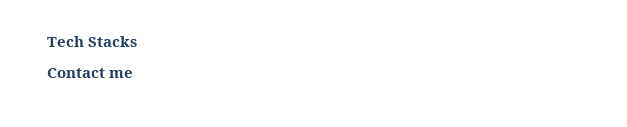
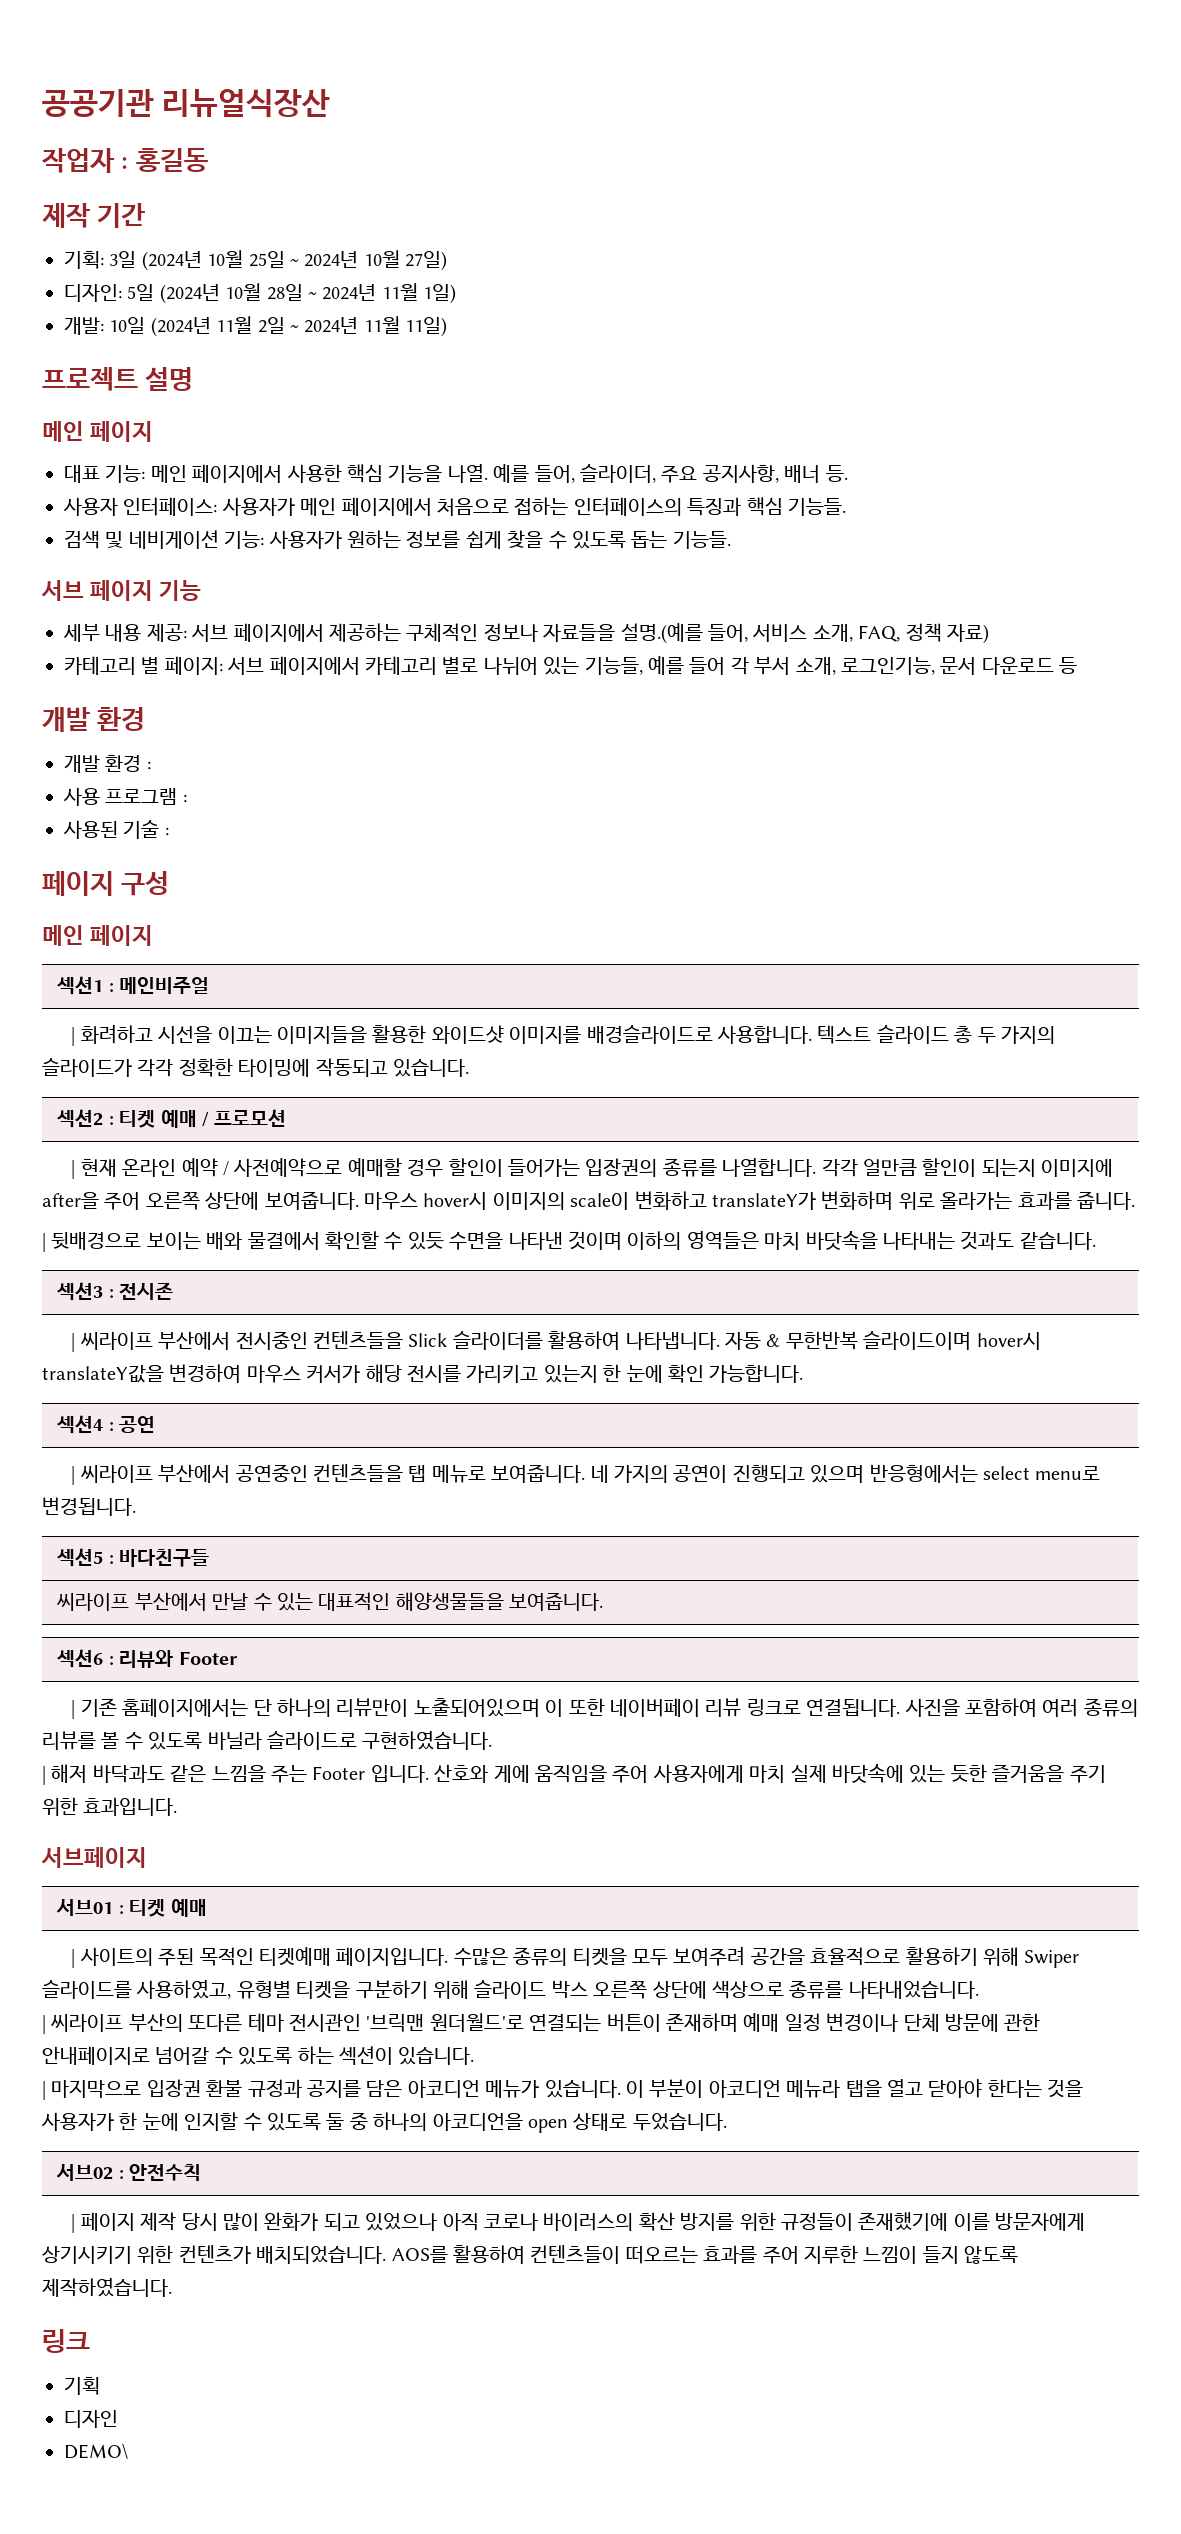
[47,36,138,47] [47,68,134,78] Tech Stacks // Contact me -> [42,89,331,118] [42,148,208,173] [42,203,146,228] [64,250,448,271] [64,283,457,304] [64,316,448,337] [42,367,194,391] [42,421,154,442] [64,464,848,483] [63,497,846,516] [64,530,731,549] [41,580,202,601] [63,623,989,644] [64,656,1078,675] [42,707,146,732] [64,755,151,773] [63,787,187,806] [63,820,169,839] [42,871,170,896] [42,925,154,946] [57,976,210,995] [71,1024,1055,1046] [42,1058,469,1077] [57,1109,287,1128] [71,1158,1114,1179] [42,1191,1135,1210] [42,1230,1096,1252] [57,1282,174,1301] [71,1331,1041,1352] [42,1364,804,1383] [57,1415,156,1434] [71,1464,1101,1485] [42,1497,136,1516] [57,1548,210,1567] [56,1592,604,1611] [57,1649,238,1668] [71,1698,1138,1719] [42,1730,493,1750] [42,1763,1106,1785] [42,1797,178,1816] [41,1847,147,1868] [56,1899,207,1917] [71,1946,1080,1968] [42,1979,979,1999] [42,2013,1041,2034] [42,2046,475,2065] [42,2079,1084,2100] [41,2112,727,2133] [56,2164,202,2181] [71,2212,1086,2233] [42,2245,1019,2264] [42,2277,172,2297] [42,2329,90,2353] [64,2377,100,2395] [64,2410,118,2428] [64,2443,128,2459] 공공기관 리뉴얼식장산 // 작업자 : 홍길동 // 제작 기간 // 기획: 3일 (2024년 10월 25일 ~ 2024년 10월 27일) // 디자인: 5일 (2024년 10월 28일 ~ 2024년 11월 1일) // 개발: 10일 (2024년 11월 2일 ~ 2024년 11월 11일) // 프로젝트 설명 // 메인 페이지 // 대표 기능: 메인 페이지에서 사용한 핵심 기능을 나열. 예를 들어, 슬라이더, 주요 공지사항, 배너 등. // 사용자 인터페이스: 사용자가 메인 페이지에서 처음으로 접하는 인터페이스의 특징과 핵심 기능들. // 검색 및 네비게이션 기능: 사용자가 원하는 정보를 쉽게 찾을 수 있도록 돕는 기능들. // 서브 페이지 기능 // 세부 내용 제공: 서브 페이지에서 제공하는 구체적인 정보나 자료들을 설명.(예를 들어, 서비스 소개, FAQ, 정책 자료) // 카테고리 별 페이지: 서브 페이지에서 카테고리 별로 나뉘어 있는 기능들, 예를 들어 각 부서 소개, 로그인기능, 문서 다운로드 등 // 개발 환경 // 개발 환경 : // 사용 프로그램 : // 사용된 기술 : // 페이지 구성 // 메인 페이지 // 섹션1 : 메인비주얼 // | 화려하고 시선을 이끄는 이미지들을 활용한 와이드샷 이미지를 배경슬라이드로 사용합니다. 텍스트 슬라이드 총 두 가지의 슬라이드가 각각 정확한 타이밍에 작동되고 있습니다. // 섹션2 : 티켓 예매 / 프로모션 // | 현재 온라인 예약 / 사전예약으로 예매할 경우 할인이 들어가는 입장권의 종류를 나열합니다. 각각 얼만큼 할인이 되는지 이미지에 after을 주어 오른쪽 상단에 보여줍니다. 마우스 hover시 이미지의 scale이 변화하고 translateY가 변화하며 위로 올라가는 효과를 줍니다. // | 뒷배경으로 보이는 배와 물결에서 확인할 수 있듯 수면을 나타낸 것이며 이하의 영역들은 마치 바닷속을 나타내는 것과도 같습니다. // 섹션3 : 전시존 // | 씨라이프 부산에서 전시중인 컨텐츠들을 Slick 슬라이더를 활용하여 나타냅니다. 자동 & 무한반복 슬라이드이며 hover시 translateY값을 변경하여 마우스 커서가 해당 전시를 가리키고 있는지 한 눈에 확인 가능합니다. // 섹션4 : 공연 // | 씨라이프 부산에서 공연중인 컨텐츠들을 탭 메뉴로 보여줍니다. 네 가지의 공연이 진행되고 있으며 반응형에서는 select menu로 변경됩니다. // 섹션5 : 바다친구들 // 씨라이프 부산에서 만날 수 있는 대표적인 해양생물들을 보여줍니다. // 섹션6 : 리뷰와 Footer // | 기존 홈페이지에서는 단 하나의 리뷰만이 노출되어있으며 이 또한 네이버페이 리뷰 링크로 연결됩니다. 사진을 포함하여 여러 종류의 리뷰를 볼 수 있도록 바닐라 슬라이드로 구현하였습니다. // | 해저 바닥과도 같은 느낌을 주는 Footer 입니다. 산호와 게에 움직임을 주어 사용자에게 마치 실제 바닷속에 있는 듯한 즐거움을 주기 위한 효과입니다. // 서브페이지 // 서브01 : 티켓 예매 // | 사이트의 주된 목적인 티켓예매 페이지입니다. 수많은 종류의 티켓을 모두 보여주려 공간을 효율적으로 활용하기 위해 Swiper 슬라이드를 사용하였고, 유형별 티켓을 구분하기 위해 슬라이드 박스 오른쪽 상단에 색상으로 종류를 나타내었습니다. // | 씨라이프 부산의 또다른 테마 전시관인 '브릭맨 원더월드'로 연결되는 버튼이 존재하며 예매 일정 변경이나 단체 방문에 관한 안내페이지로 넘어갈 수 있도록 하는 섹션이 있습니다. // | 마지막으로 입장권 환불 규정과 공지를 담은 아코디언 메뉴가 있습니다. 이 부분이 아코디언 메뉴라 탭을 열고 닫아야 한다는 것을 사용자가 한 눈에 인지할 수 있도록 둘 중 하나의 아코디언을 open 상태로 두었습니다. // 서브02 : 안전수칙 // | 페이지 제작 당시 많이 완화가 되고 있었으나 아직 코로나 바이러스의 확산 방지를 위한 규정들이 존재했기에 이를 방문자에게 상기시키기 위한 컨텐츠가 배치되었습니다. AOS를 활용하여 컨텐츠들이 떠오르는 효과를 주어 지루한 느낌이 들지 않도록 제작하였습니다. // 링크 // 기획 // 디자인 // DEMO\

